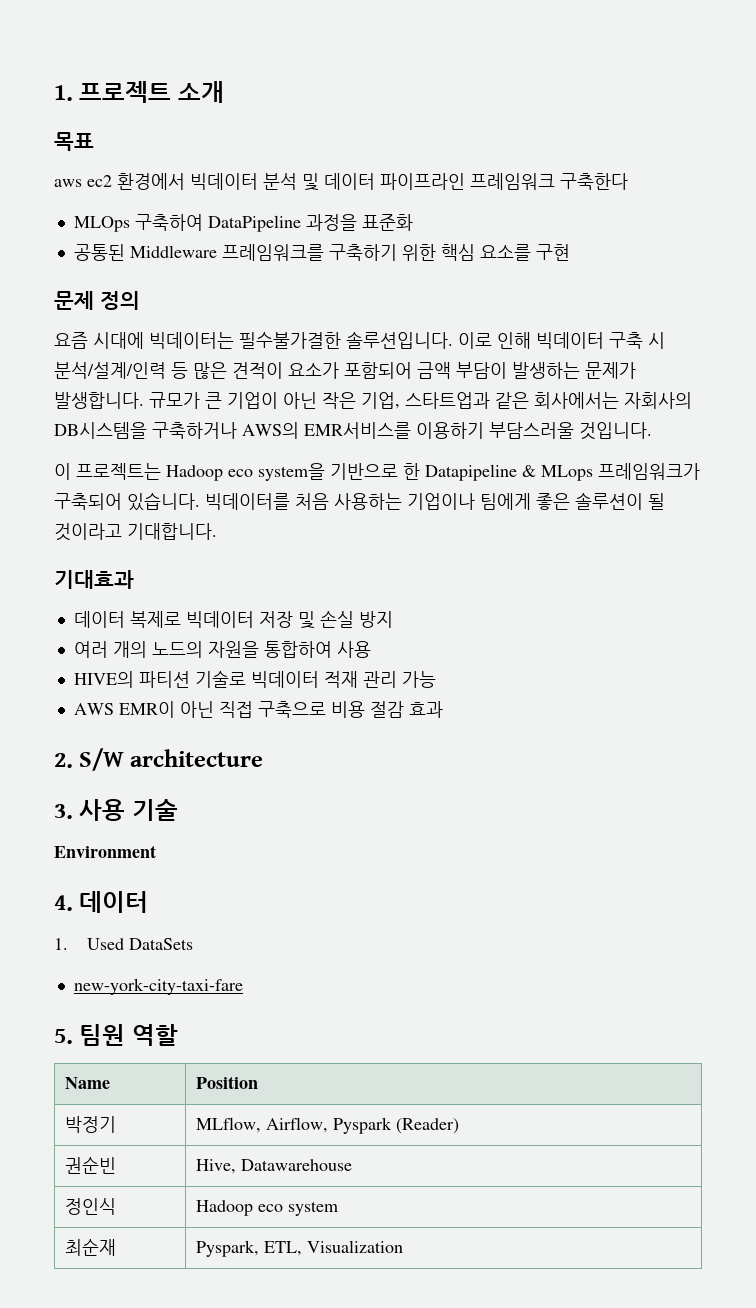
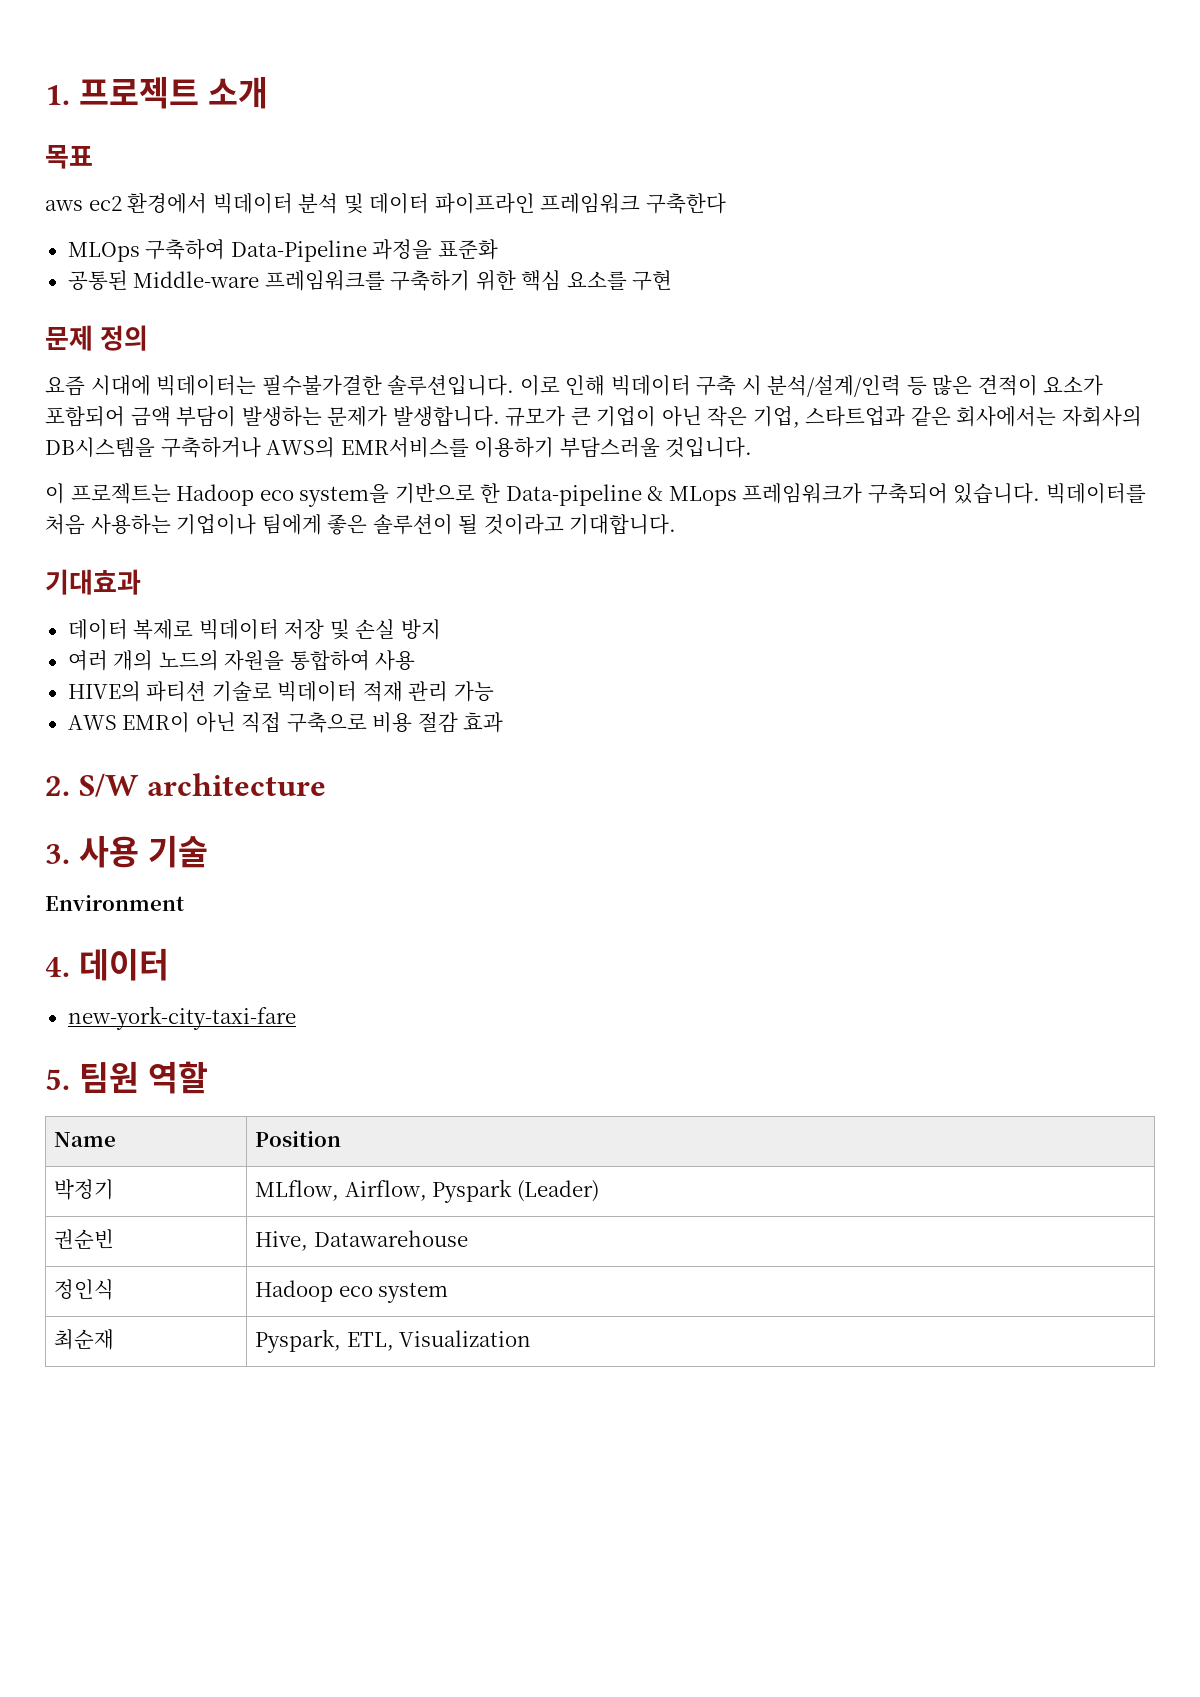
[207,215,301,232] DataPipeline -> [230,240,367,262] Data-Pipeline
[129,245,217,258] Middleware -> [133,271,260,288] Middle-ware
[425,464,517,481] Datapipeline -> [505,484,642,506] Data-pipeline
[54,938,194,950] // 1. Used DataSets -> (169, 964) none
[396,1118,460,1134] (Reader) -> [516,1180,599,1202] (Leader)

